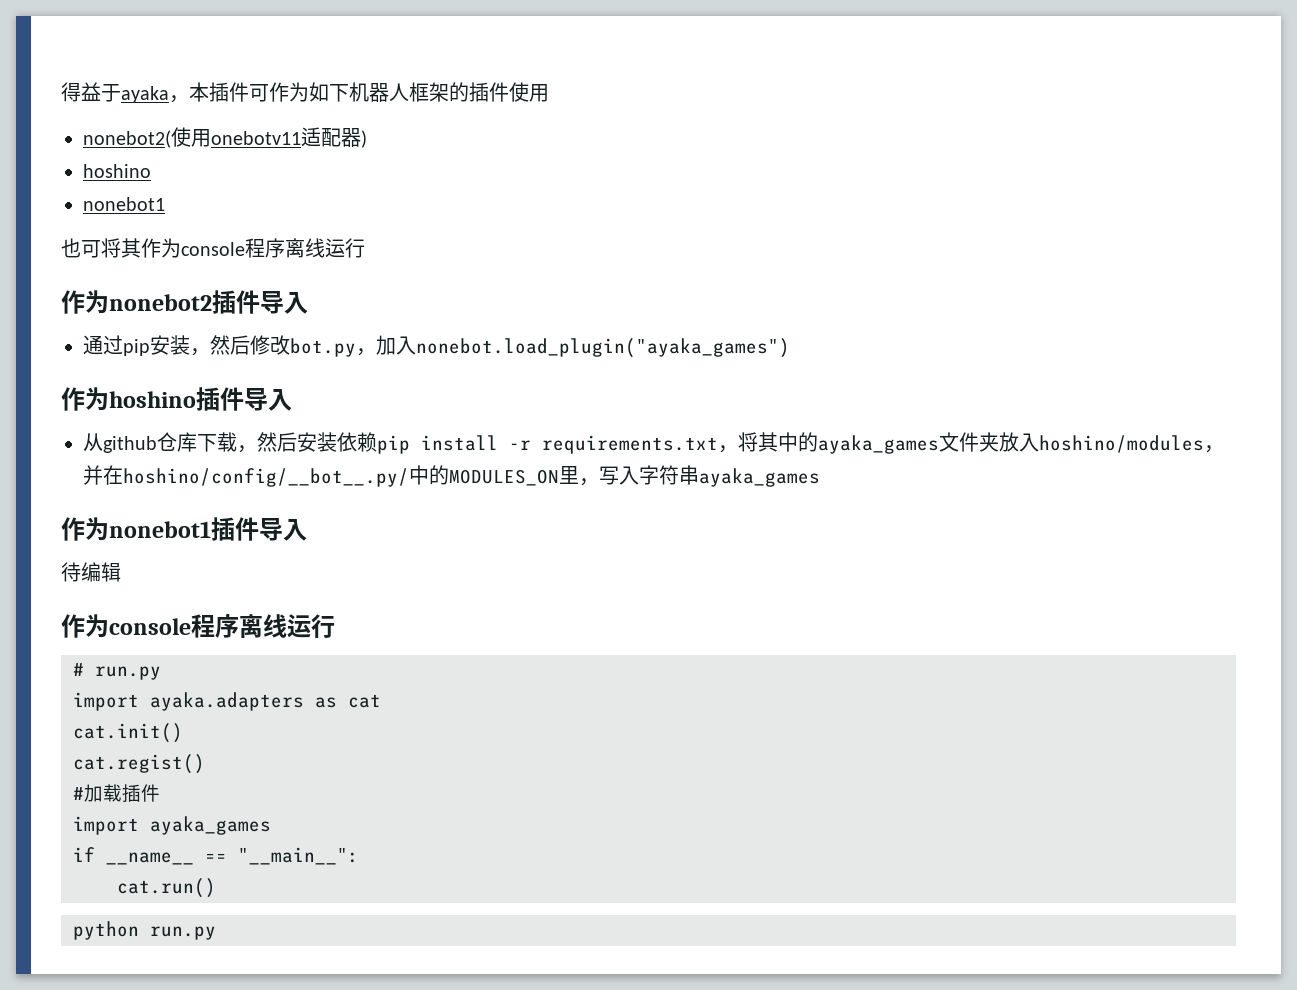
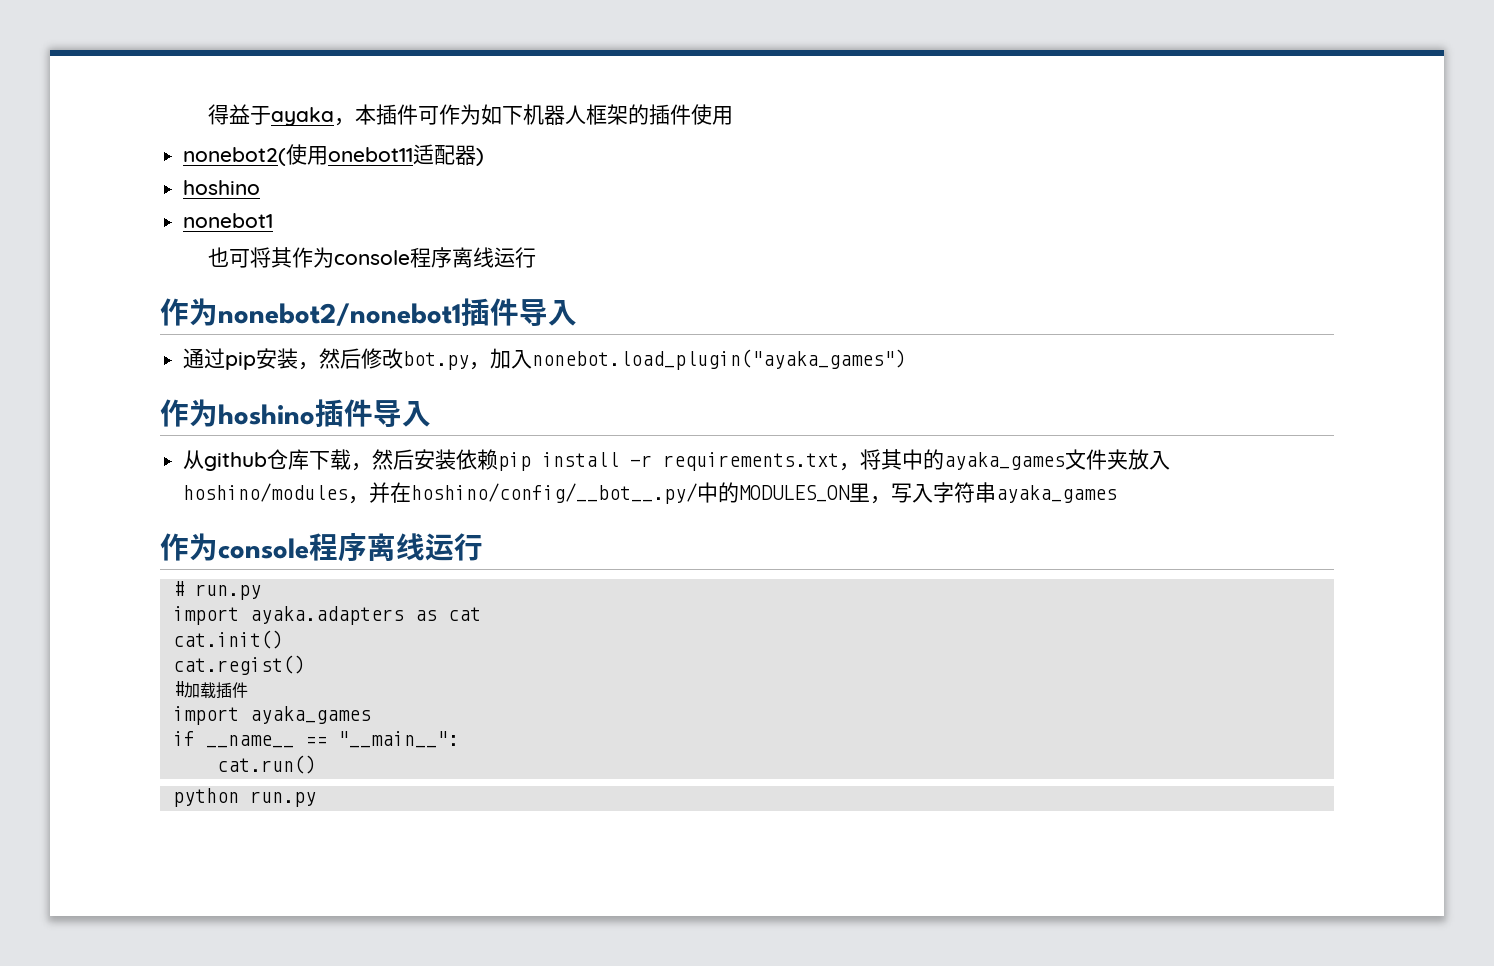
[211,131,301,145] onebotv11 -> [328,147,414,162] onebot11
[109,294,212,311] nonebot2 -> [218,303,461,326] nonebot2/nonebot1
[61,517,307,541] [61,562,121,582] // 作为nonebot1插件导入 // 待编辑 -> (1118, 494) none

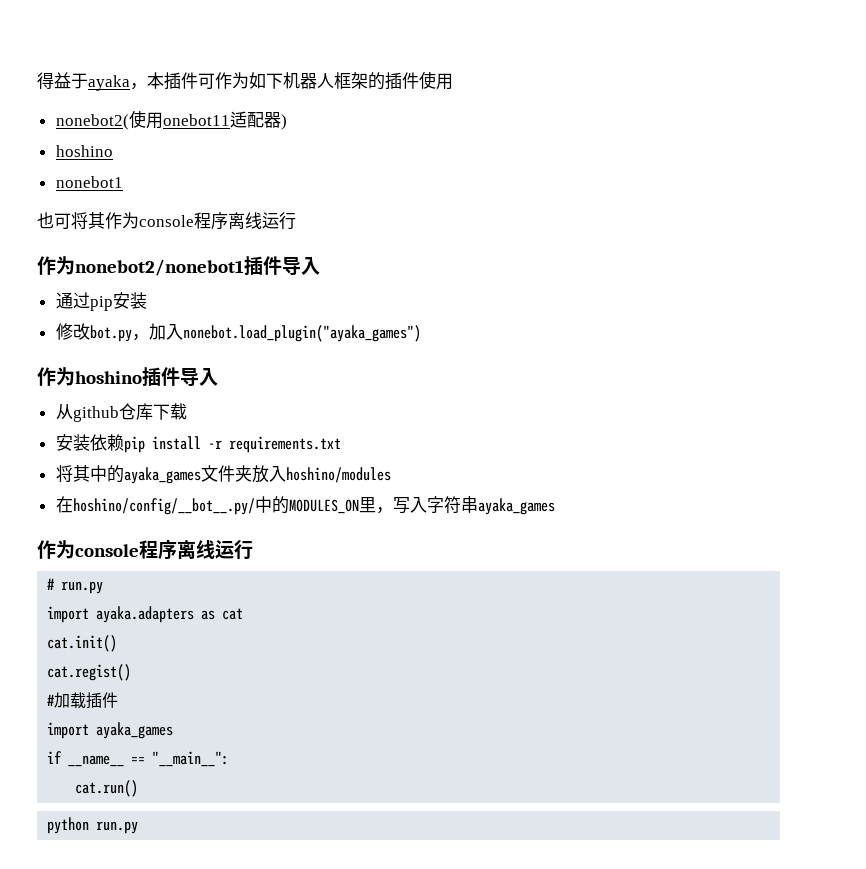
[298,348,362,370] ，然后 -> (147, 300) //
[351,449,415,471] ，然后 -> (187, 411) //
[839,463,861,471] ， -> (341, 444) //
[348,482,391,504] ，并 -> (391, 475) //

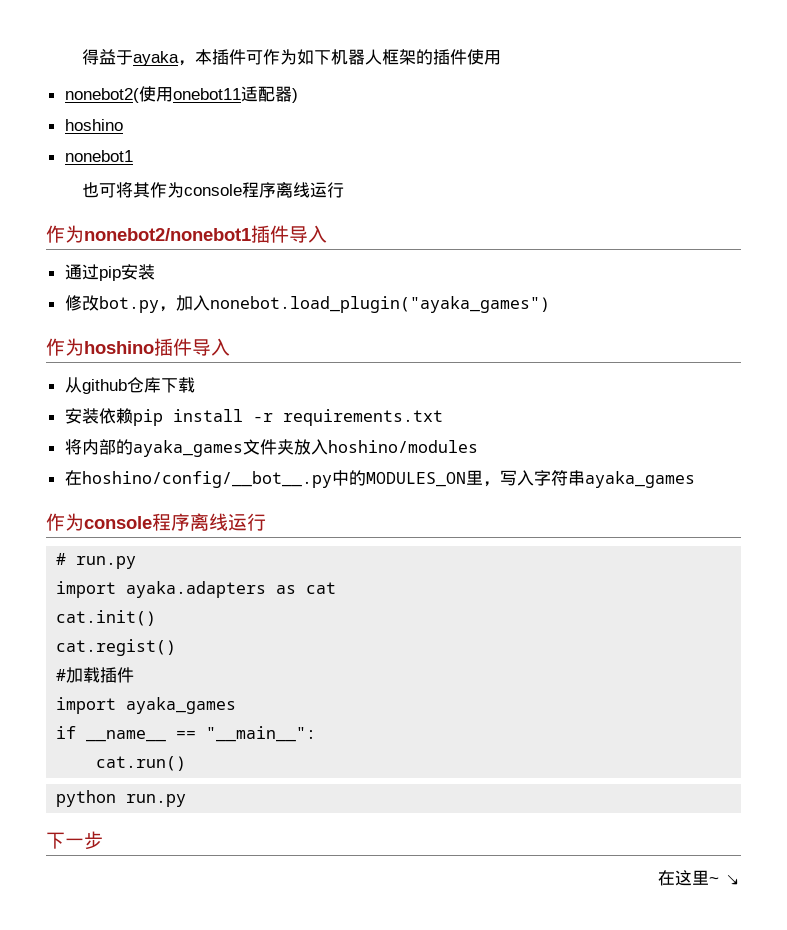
[72,465,107,482] 其中 -> [81,439,116,455] 内部
[72,498,255,515] hoshino/config/__bot__.py/ -> [81,471,332,488] hoshino/config/__bot__.py
(139, 827) none -> [46,831,103,850] [658,870,741,886] // 下一步 // 在这里~ ↘

